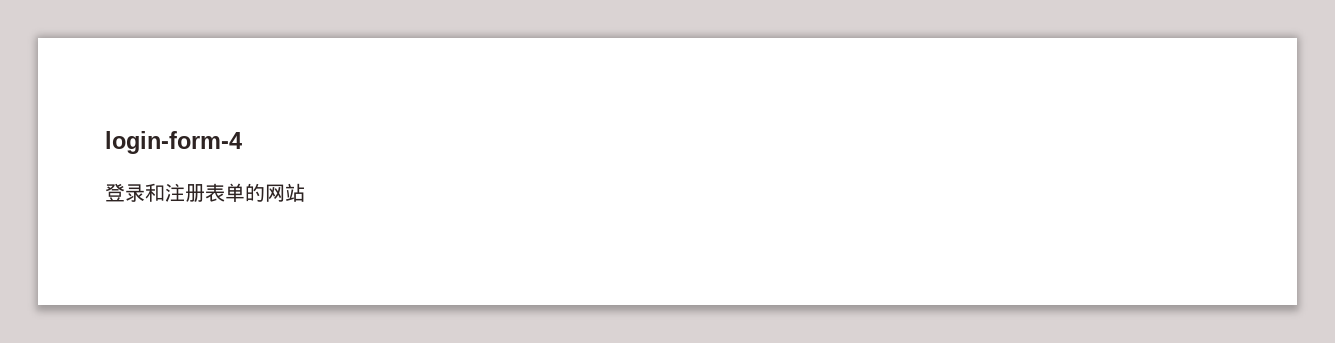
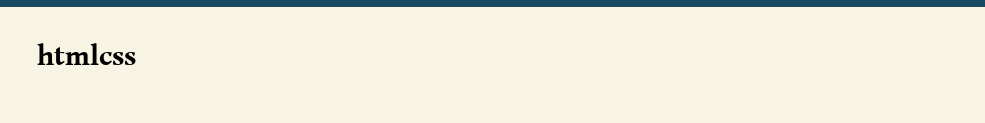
[105,131,242,154] [105,183,305,202] login-form-4 // 登录和注册表单的网站 -> [37,43,136,65] htmlcss

